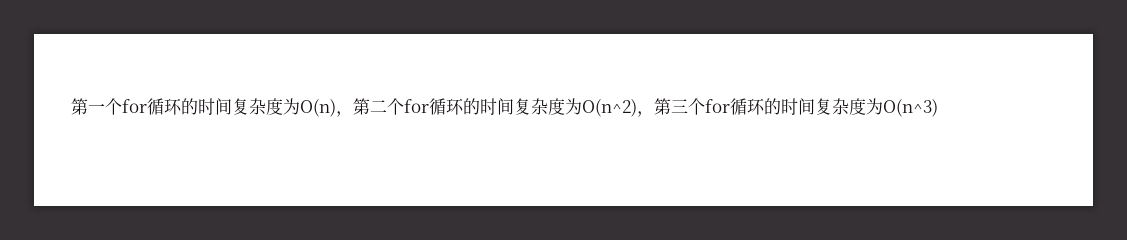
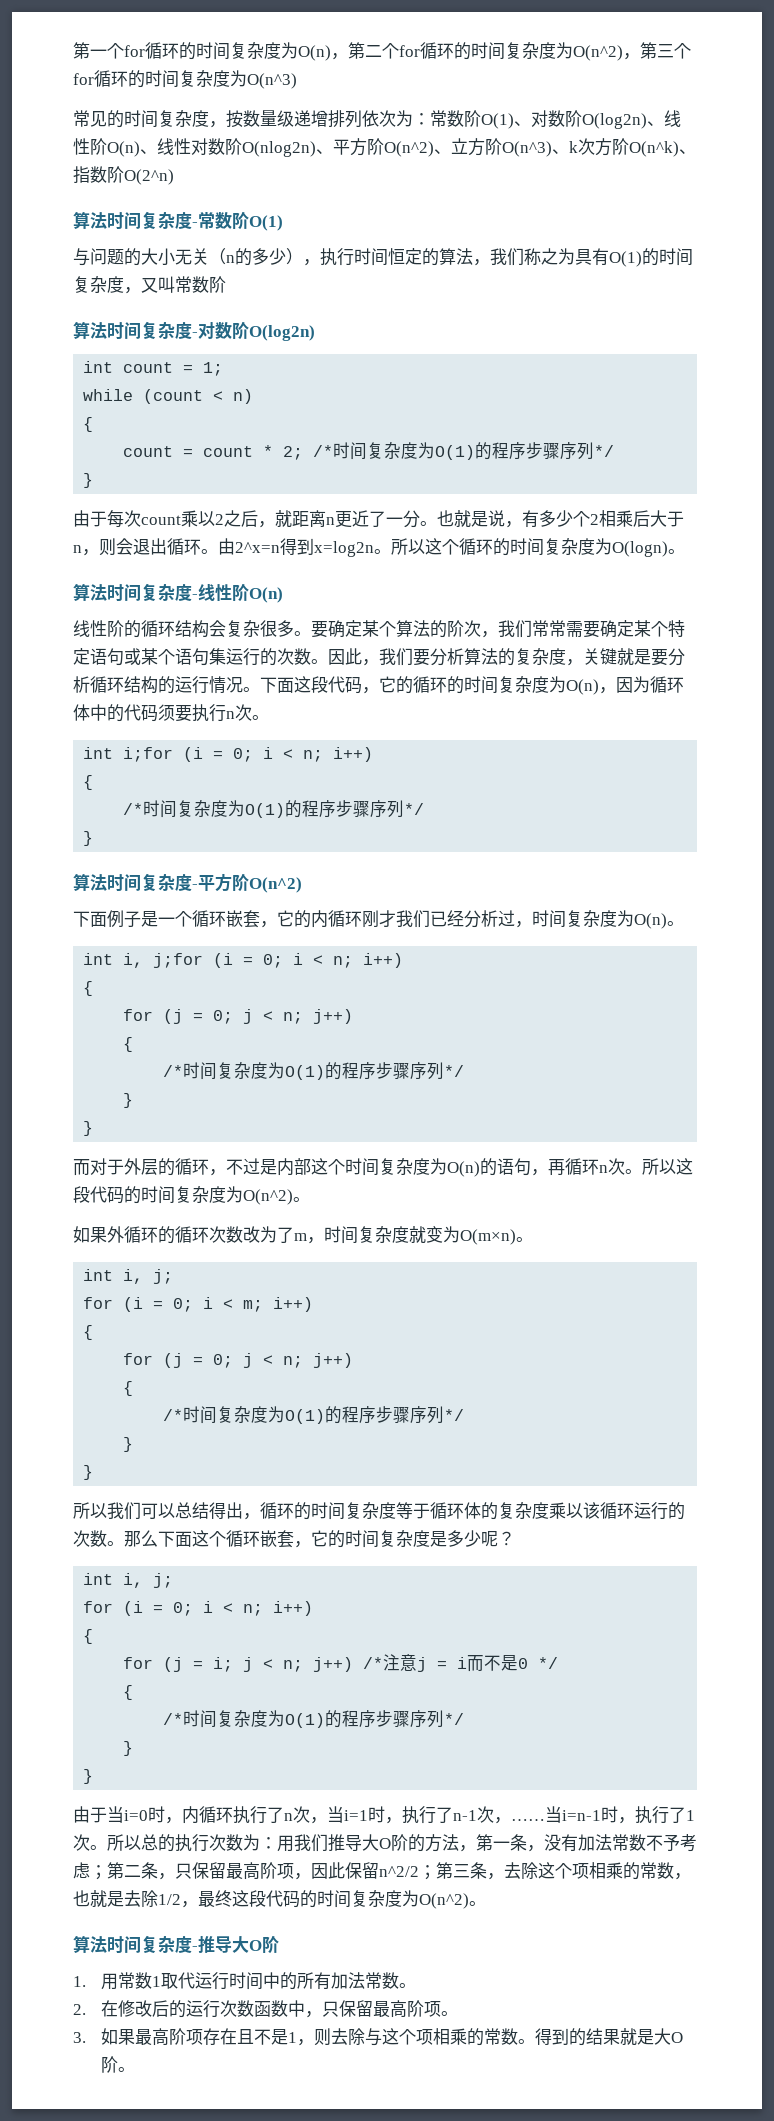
(938, 108) none -> [73,110,681,129] [73,138,696,157] [73,166,174,185] [73,211,283,231] [73,248,693,267] [73,276,226,294] [73,321,315,341] [83,361,224,376] [83,389,254,404] [83,417,94,432] [123,442,615,460] [83,473,94,488] [73,510,684,528] [73,538,685,557] [73,583,283,603] [73,620,685,638] [73,648,685,666] [73,676,684,695] [73,704,269,722] [83,747,374,762] [83,775,94,790] [123,800,425,818] [83,831,94,846] [73,873,302,893] [73,910,684,929] [83,953,404,968] [83,981,94,996] [123,1009,354,1024] [123,1037,134,1052] [163,1062,465,1080] [123,1093,134,1108] [83,1121,94,1136] [73,1158,693,1177] [73,1186,310,1205] [73,1226,533,1245] [83,1269,174,1284] [83,1297,314,1312] [83,1325,94,1340] [123,1353,354,1368] [123,1381,134,1396] [163,1406,465,1424] [123,1437,134,1452] [83,1465,94,1480] [73,1502,685,1520] [73,1530,515,1548] [83,1573,174,1588] [83,1601,314,1616] [83,1629,94,1644] [123,1654,559,1672] [123,1685,134,1700] [163,1710,465,1728] [123,1741,134,1756] [83,1769,94,1784] [73,1806,695,1824] [73,1834,697,1852] [73,1862,691,1880] [73,1890,486,1909] [73,1935,279,1954] [73,1972,416,1990] [73,2000,458,2018] [73,2028,683,2046] [100,2056,135,2073] // 常见的时间复杂度，按数量级递增排列依次为：常数阶O(1)、对数阶O(log2n)、线性阶O(n)、线性对数阶O(nlog2n)、平方阶O(n^2)、立方阶O(n^3)、k次方阶O(n^k)、指数阶O(2^n) // 算法时间复杂度-常数阶O(1) // 与问题的大小无关（n的多少），执行时间恒定的算法，我们称之为具有O(1)的时间复杂度，又叫常数阶 // 算法时间复杂度-对数阶O(log2n) // int count = 1; // while (count < n) // { // count = count * 2; /*时间复杂度为O(1)的程序步骤序列*/ // } // 由于每次count乘以2之后，就距离n更近了一分。也就是说，有多少个2相乘后大于n，则会退出循环。由2^x=n得到x=log2n。所以这个循环的时间复杂度为O(logn)。 // 算法时间复杂度-线性阶O(n) // 线性阶的循环结构会复杂很多。要确定某个算法的阶次，我们常常需要确定某个特定语句或某个语句集运行的次数。因此，我们要分析算法的复杂度，关键就是要分析循环结构的运行情况。下面这段代码，它的循环的时间复杂度为O(n)，因为循环体中的代码须要执行n次。 // int i;for (i = 0; i < n; i++) // { // /*时间复杂度为O(1)的程序步骤序列*/ // } // 算法时间复杂度-平方阶O(n^2) // 下面例子是一个循环嵌套，它的内循环刚才我们已经分析过，时间复杂度为O(n)。 // int i, j;for (i = 0; i < n; i++) // { // for (j = 0; j < n; j++) // { // /*时间复杂度为O(1)的程序步骤序列*/ // } // } // 而对于外层的循环，不过是内部这个时间复杂度为O(n)的语句，再循环n次。所以这段代码的时间复杂度为O(n^2)。 // 如果外循环的循环次数改为了m，时间复杂度就变为O(m×n)。 // int i, j; // for (i = 0; i < m; i++) // { // for (j = 0; j < n; j++) // { // /*时间复杂度为O(1)的程序步骤序列*/ // } // } // 所以我们可以总结得出，循环的时间复杂度等于循环体的复杂度乘以该循环运行的次数。那么下面这个循环嵌套，它的时间复杂度是多少呢？ // int i, j; // for (i = 0; i < n; i++) // { // for (j = i; j < n; j++) /*注意j = i而不是0 */ // { // /*时间复杂度为O(1)的程序步骤序列*/ // } // } // 由于当i=0时，内循环执行了n次，当i=1时，执行了n-1次，……当i=n-1时，执行了1次。所以总的执行次数为：用我们推导大O阶的方法，第一条，没有加法常数不予考虑；第二条，只保留最高阶项，因此保留n^2/2；第三条，去除这个项相乘的常数，也就是去除1/2，最终这段代码的时间复杂度为O(n^2)。 // 算法时间复杂度-推导大O阶 // 1.用常数1取代运行时间中的所有加法常数。 // 2.在修改后的运行次数函数中，只保留最高阶项。 // 3.如果最高阶项存在且不是1，则去除与这个项相乘的常数。得到的结果就是大O阶。

